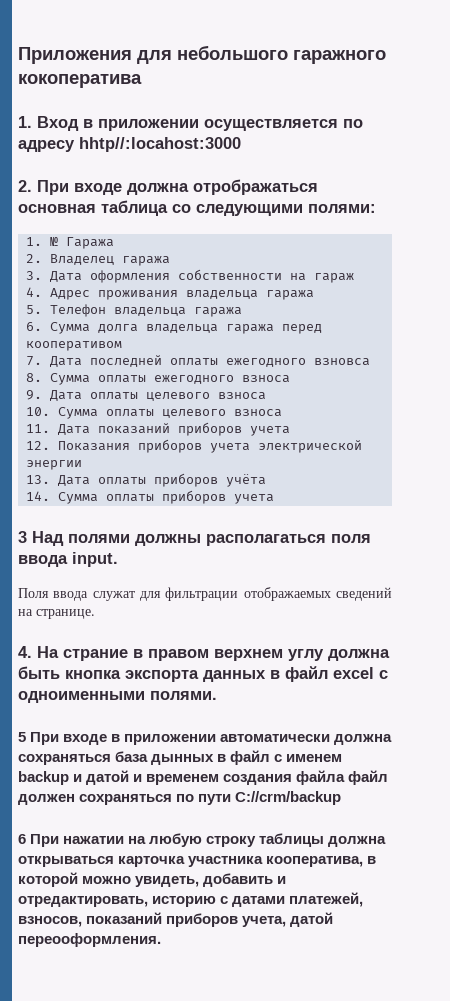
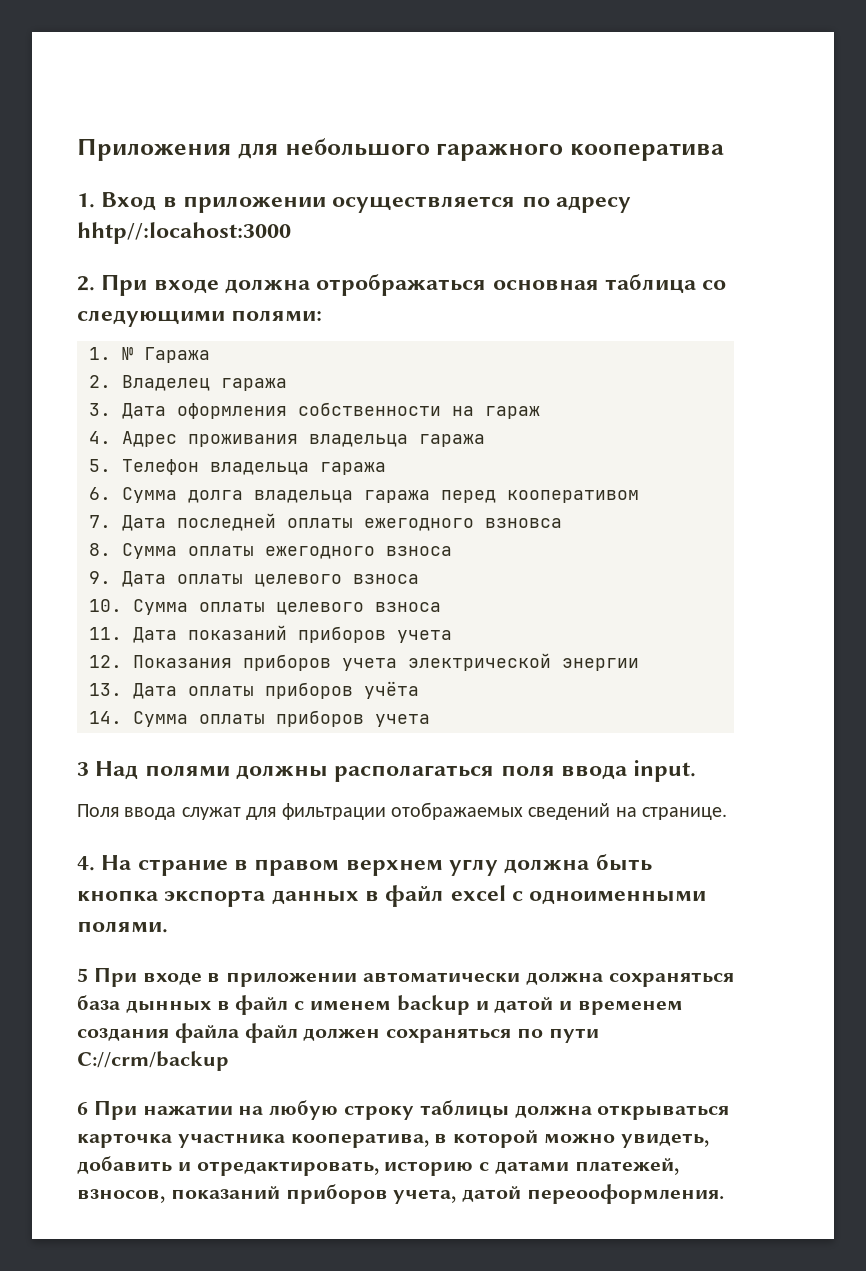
[18,74,142,88] кокоператива -> [570,143,724,161] кооператива

